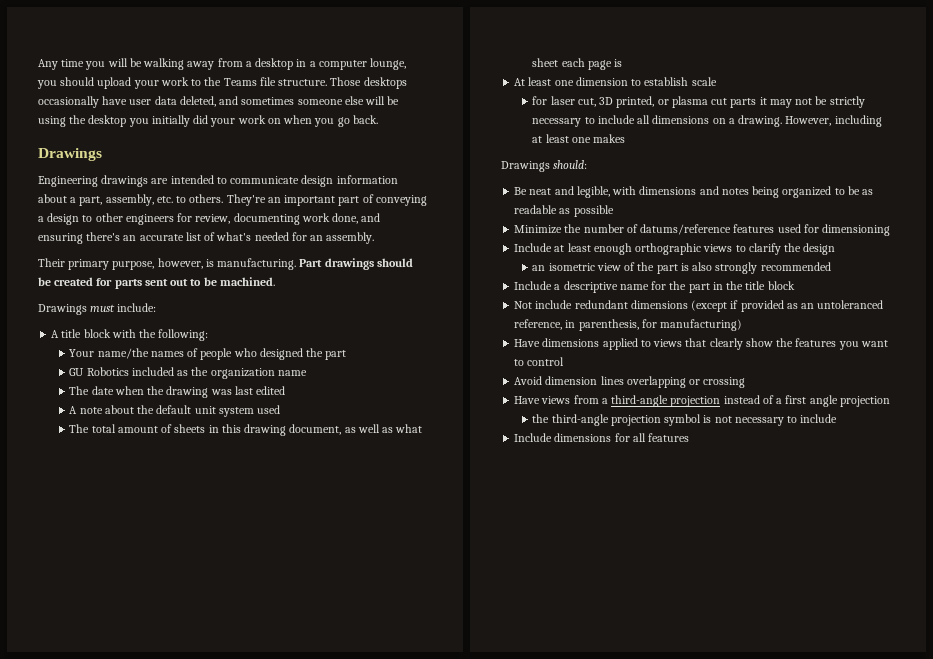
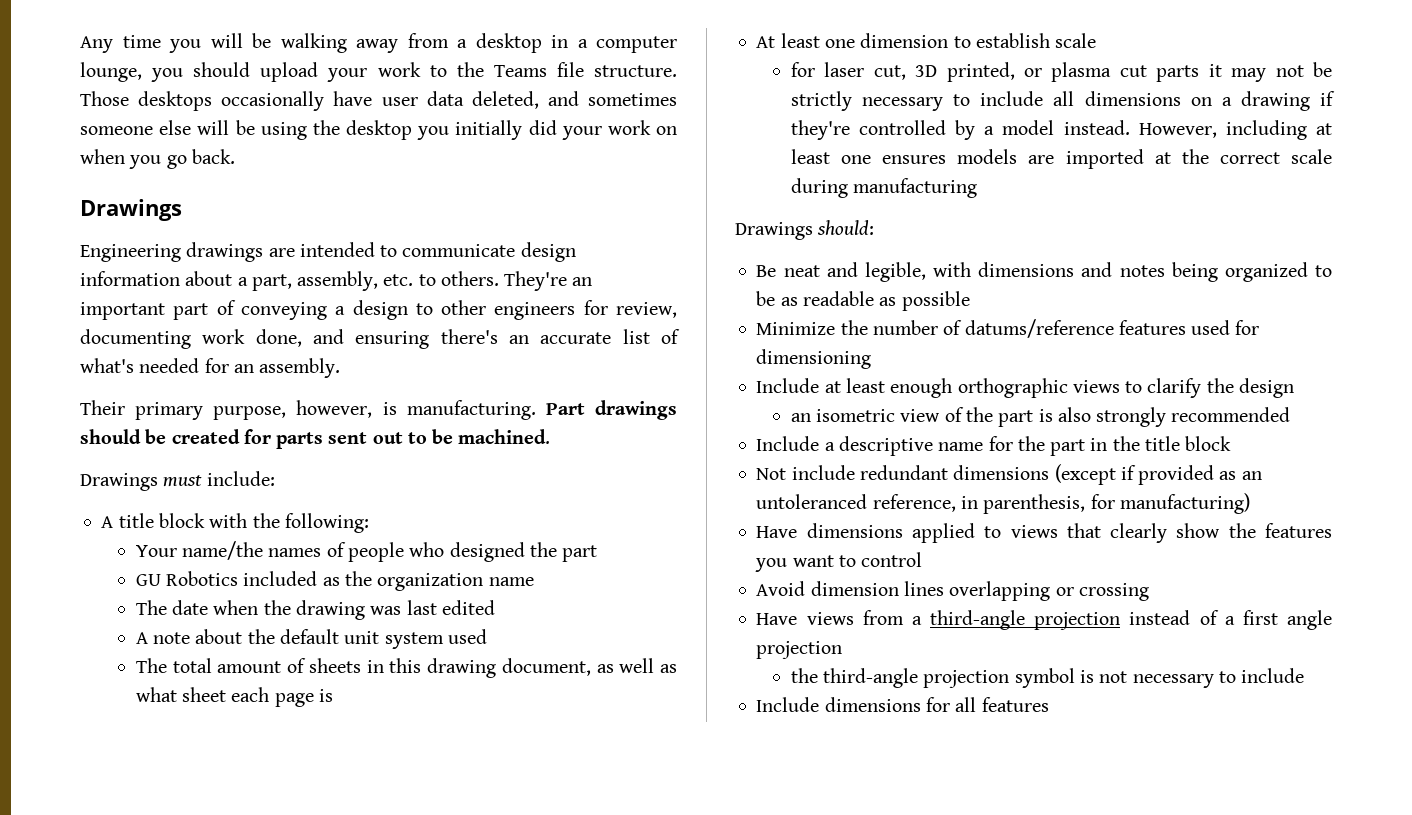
[738,115,783,127] drawing. -> [1240,91,1335,111] [790,120,1130,140] drawing if they're controlled by a model instead.
[593,134,626,143] makes -> [882,149,1332,169] [790,178,978,198] ensures models are imported at the correct scale during manufacturing

